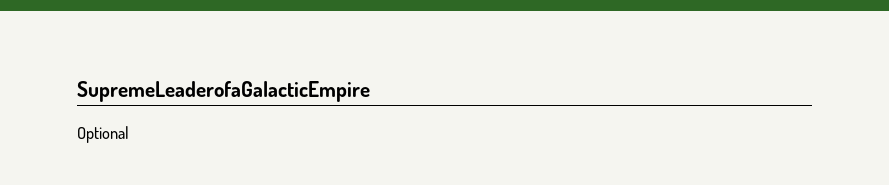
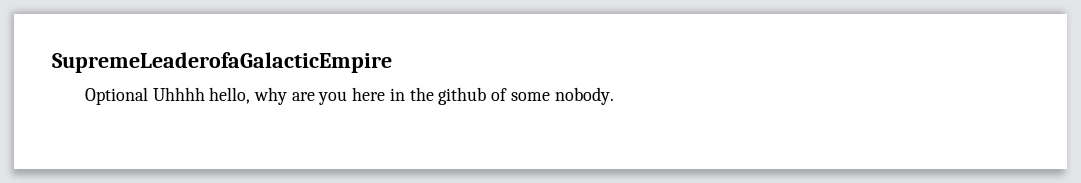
(129, 134) none -> [152,87,614,105] Uhhhh hello, why are you here in the github of some nobody.

